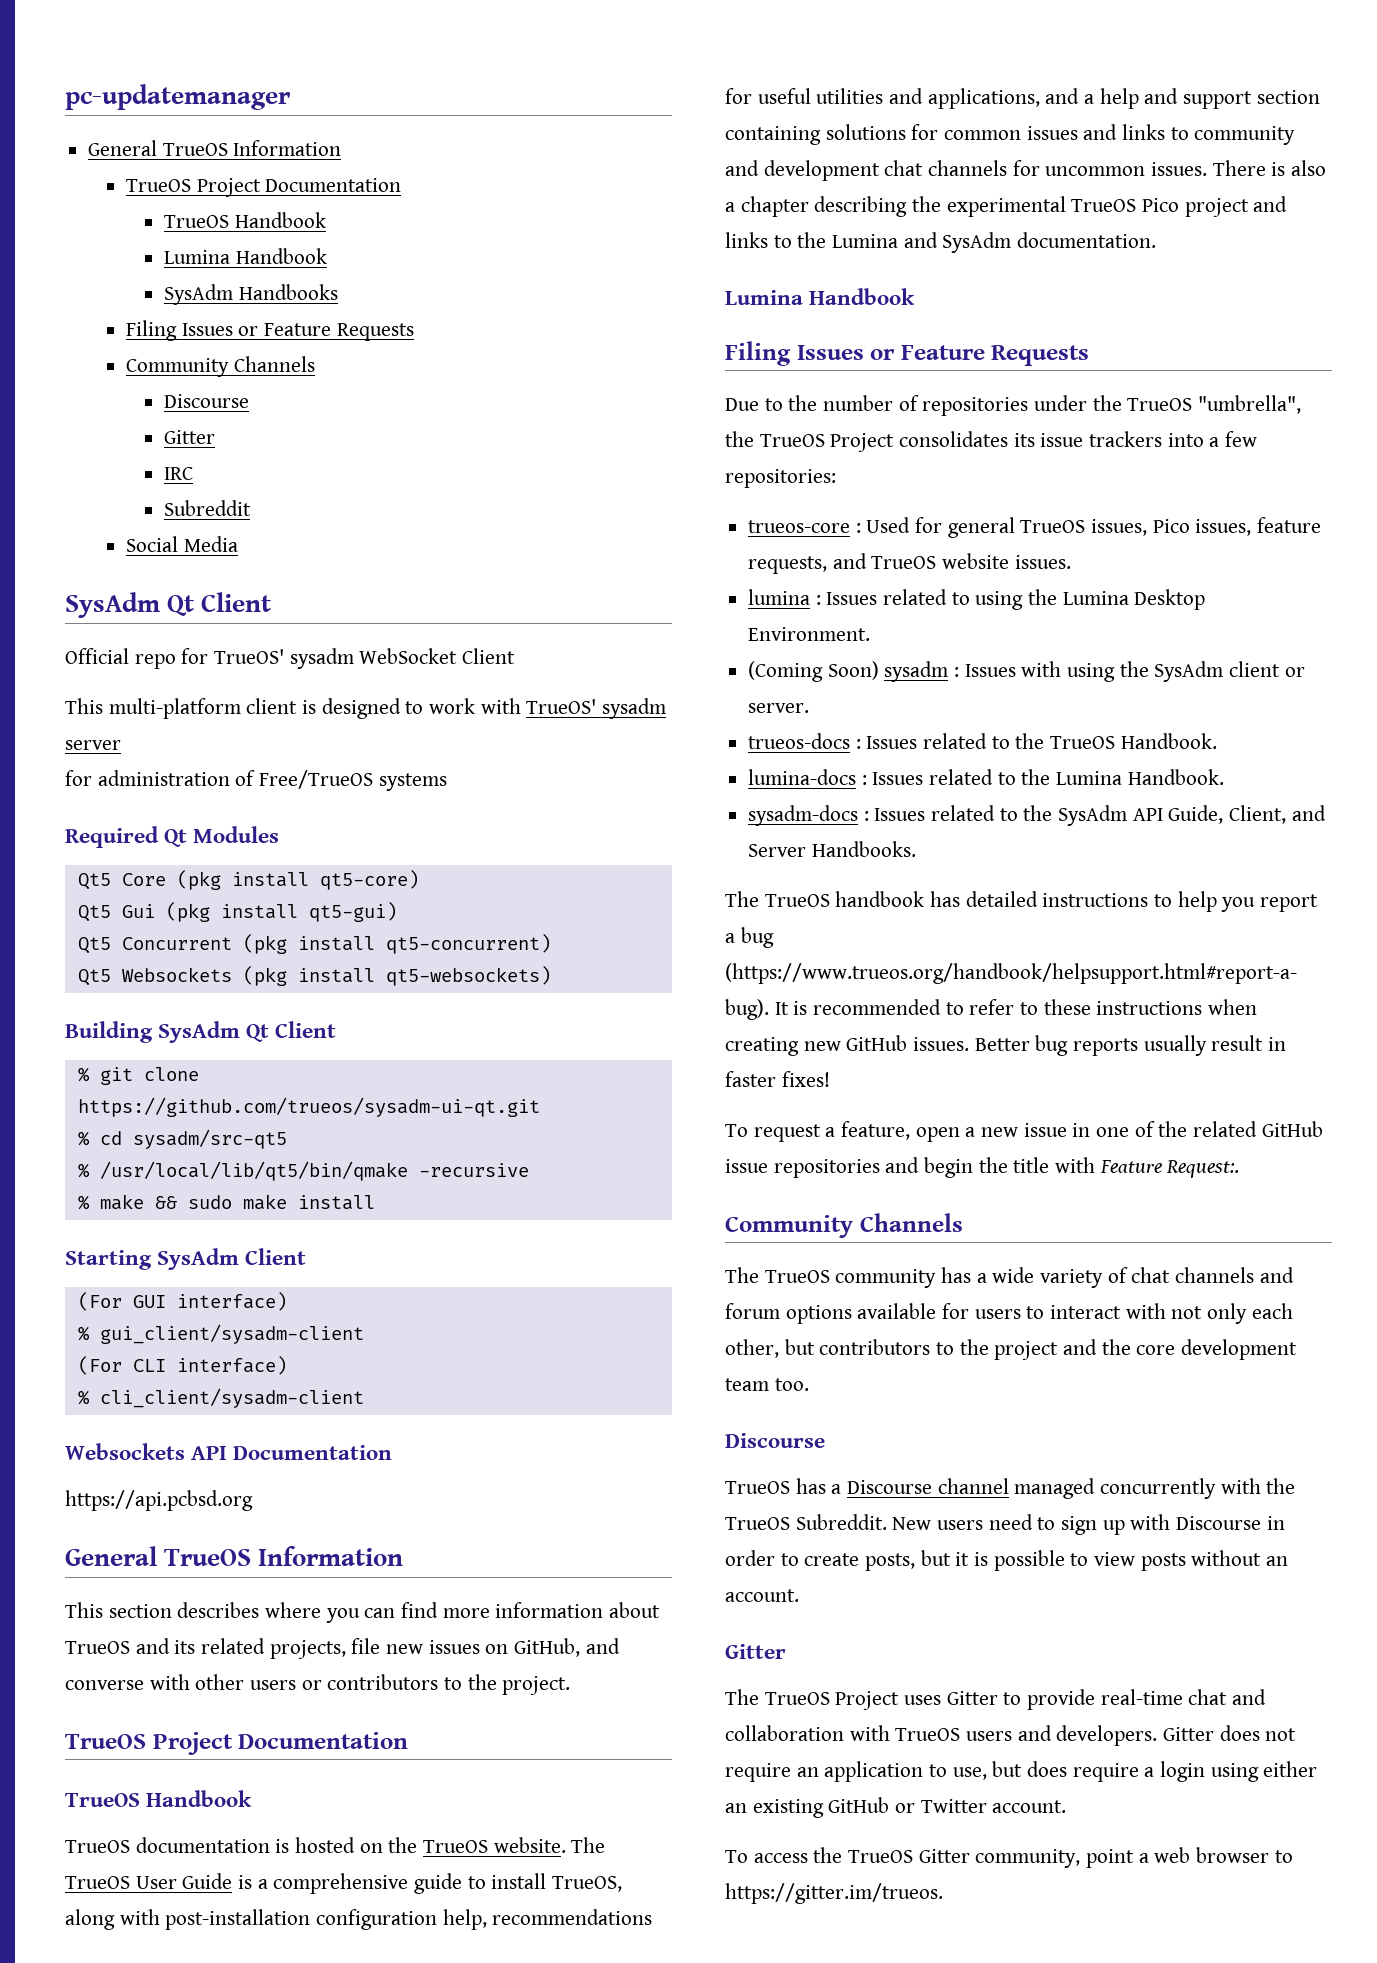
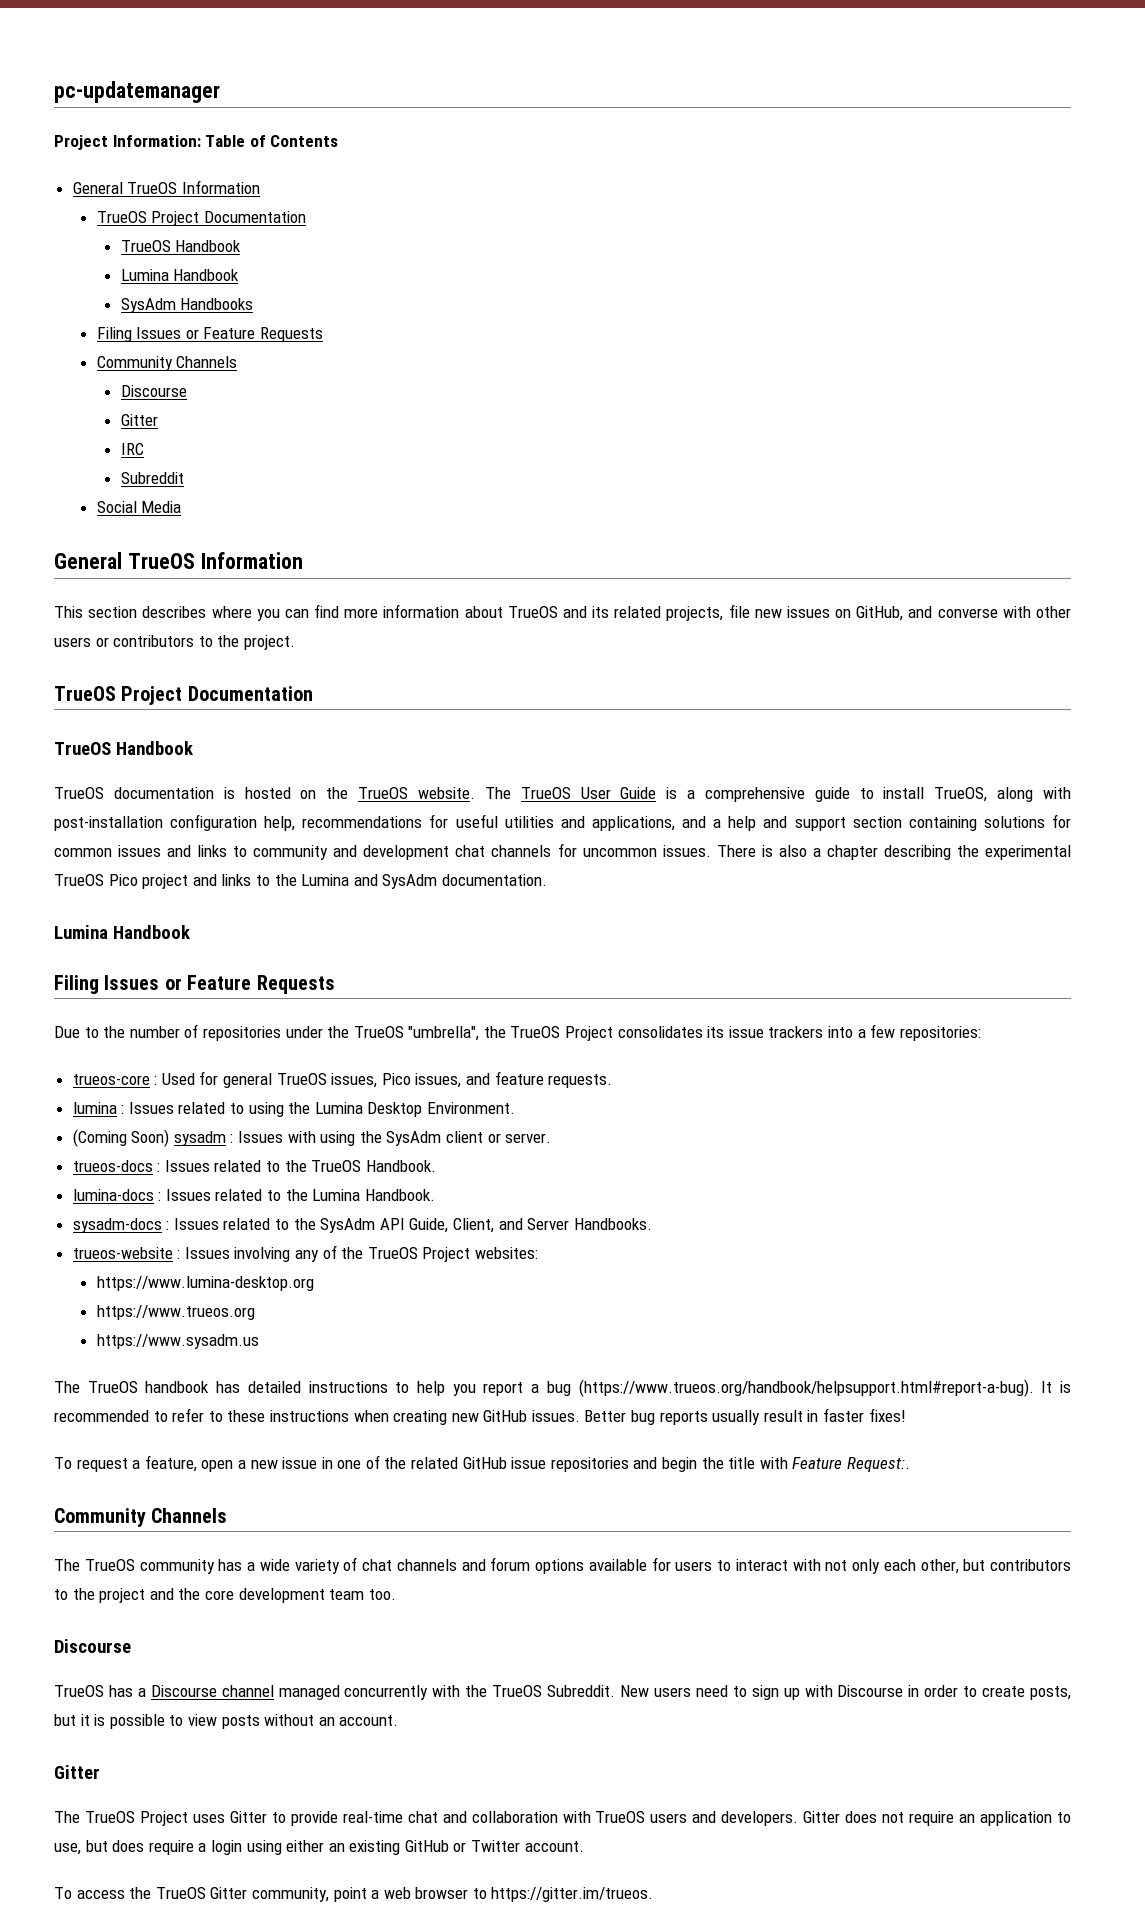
(291, 97) none -> [54,135,339,150] // Project Information: Table of Contents
[65,592,272,618] [65,648,516,669] [65,698,667,719] [65,740,121,750] [65,770,447,791] [65,826,280,848] [77,870,419,890] [77,902,397,922] [77,934,551,954] [77,966,551,986] [65,1021,337,1043] [77,1067,199,1085] [77,1097,540,1117] [77,1129,287,1149] [77,1161,529,1181] [77,1194,375,1210] [65,1248,307,1270] [77,1292,287,1311] [77,1324,364,1344] [77,1356,287,1375] [77,1388,364,1408] [65,1443,393,1460] [65,1490,253,1511] // SysAdm Qt Client // Official repo for TrueOS' sysadm WebSocket Client // This multi-platform client is designed to work with TrueOS' sysadm server // for administration of Free/TrueOS systems // Required Qt Modules // Qt5 Core (pkg install qt5-core) // Qt5 Gui (pkg install qt5-gui) // Qt5 Concurrent (pkg install qt5-concurrent) // Qt5 Websockets (pkg install qt5-websockets) // Building SysAdm Qt Client // % git clone https://github.com/trueos/sysadm-ui-qt.git // % cd sysadm/src-qt5 // % /usr/local/lib/qt5/bin/qmake -recursive // % make && sudo make install // Starting SysAdm Client // (For GUI interface) // % gui_client/sysadm-client // (For CLI interface) // % cli_client/sysadm-client // Websockets API Documentation // https://api.pcbsd.org -> (182, 507) none
[1257,517,1322,533] [748,553,1071,574] feature requests, and TrueOS website issues. -> [466,1071,613,1088] and feature requests.
(916, 849) none -> [72,1245,539,1262] [96,1276,314,1291] [96,1305,255,1320] [96,1334,259,1349] // trueos-website : Issues involving any of the TrueOS Project websites: // https://www.lumina-desktop.org // https://www.trueos.org // https://www.sysadm.us

